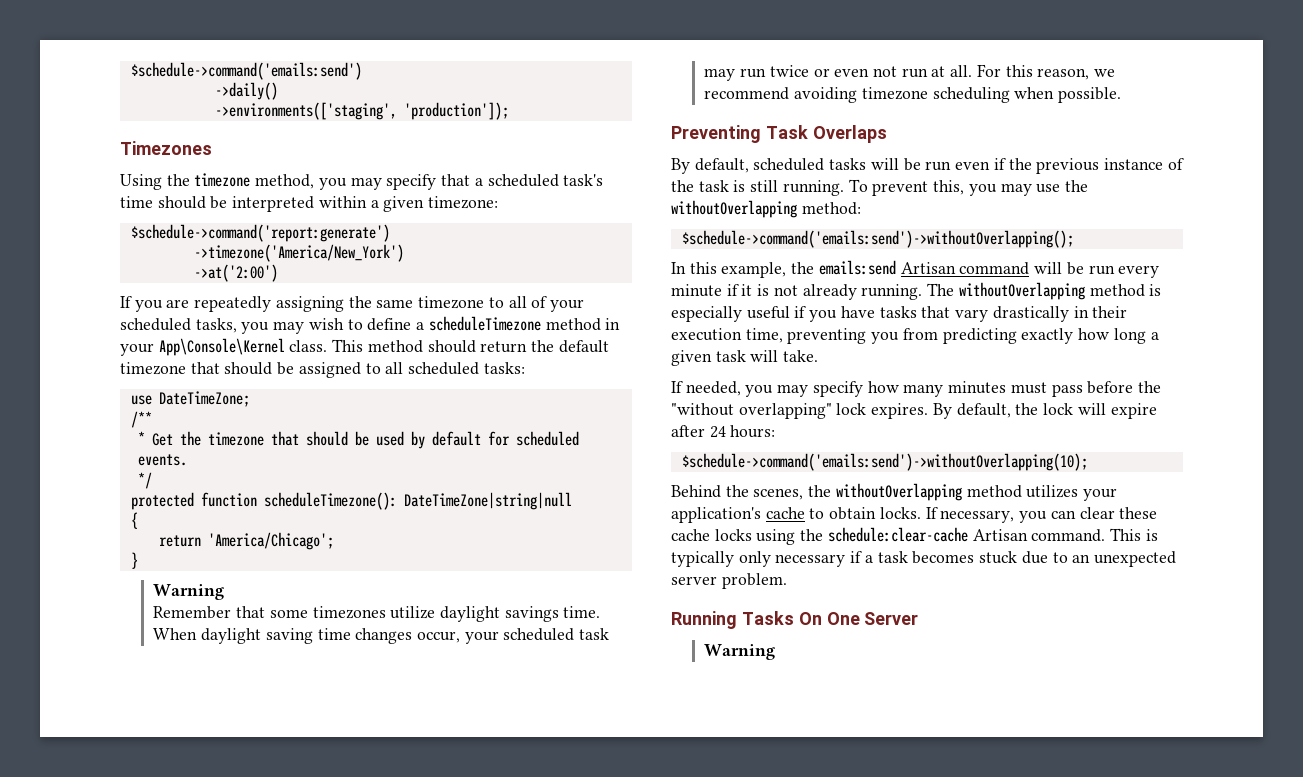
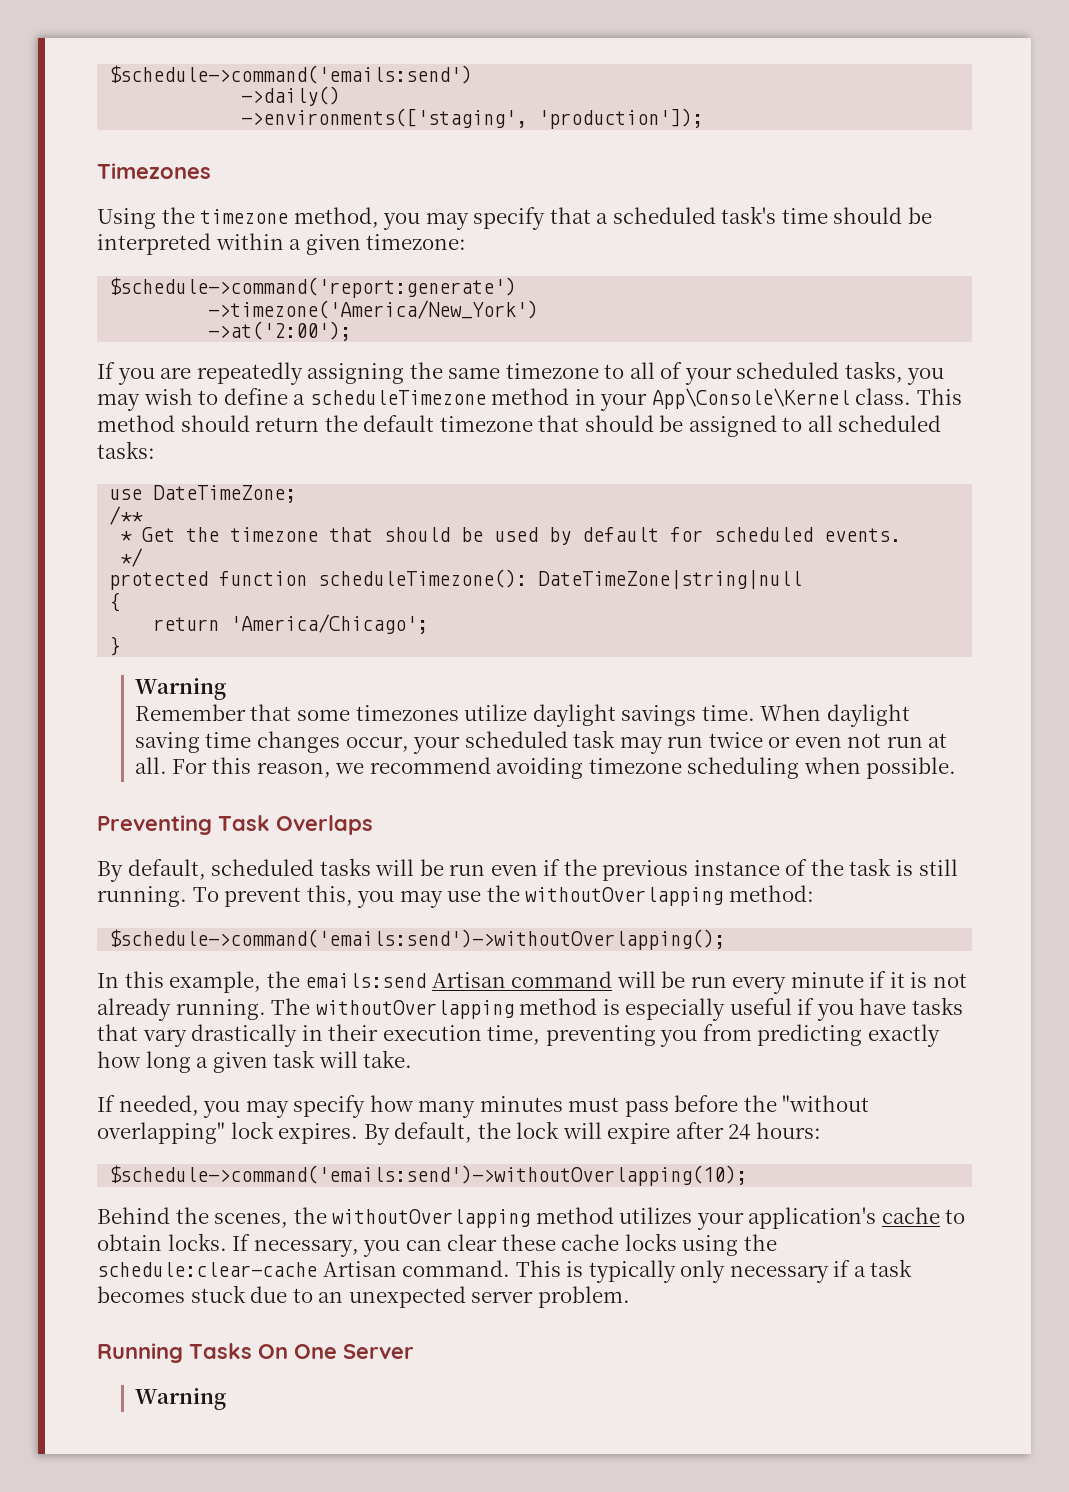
[193,264,278,282] ->at('2:00') -> [208,321,352,341] ->at('2:00');

